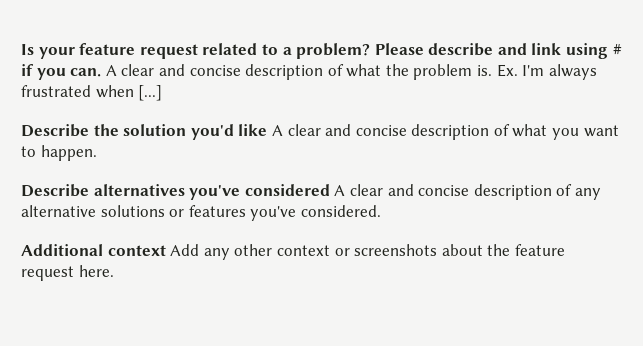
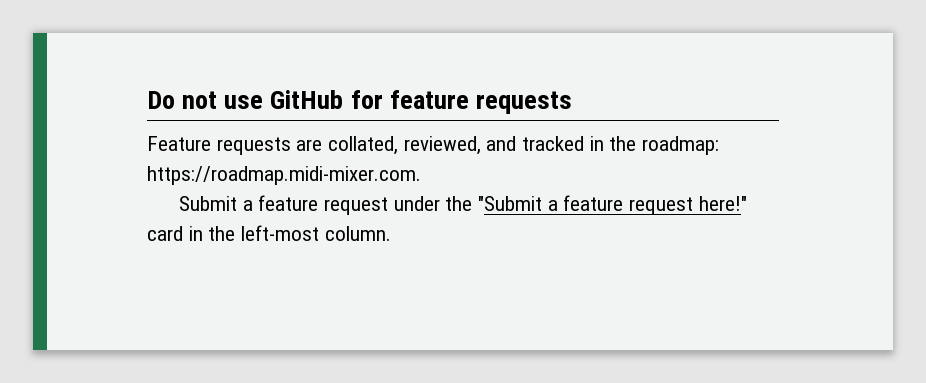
[21,43,622,59] [21,64,597,80] [21,85,163,101] [21,124,619,140] [21,145,97,161] [21,184,601,200] [21,205,381,221] [21,244,565,260] [21,265,114,281] Is your feature request related to a problem? Please describe and link using # if you can. A clear and concise description of what the problem is. Ex. I'm always frustrated when [...] // Describe the solution you'd like A clear and concise description of what you want to happen. // Describe alternatives you've considered A clear and concise description of any alternative solutions or features you've considered. // Additional context Add any other context or screenshots about the feature request here. -> [147,90,572,114] [147,136,720,155] [147,166,421,185] [178,195,747,215] [147,225,391,241] Do not use GitHub for feature requests // Feature requests are collated, reviewed, and tracked in the roadmap: https://roadmap.midi-mixer.com. // Submit a feature request under the "Submit a feature request here!" card in the left-most column.

